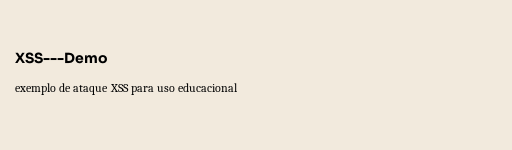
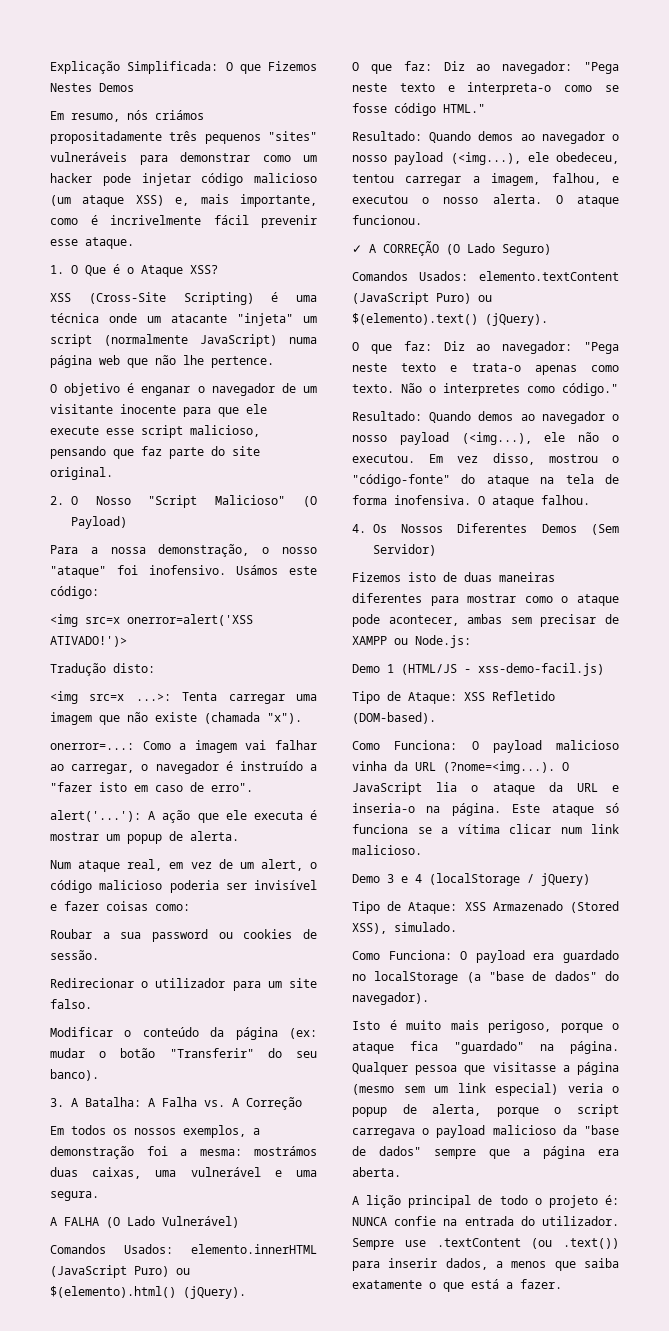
[15,52,108,64] [15,83,239,95] XSS---Demo // exemplo de ataque XSS para uso educacional -> [50,61,317,74] [50,83,134,92] [50,110,204,122] [50,131,317,144] [50,152,317,165] [50,173,317,186] [50,194,317,207] [50,215,317,228] [50,237,134,249] [50,264,218,277] [50,292,317,305] [50,313,317,326] [50,334,317,347] [50,355,274,368] [50,383,317,396] [50,404,267,417] [50,425,260,438] [50,446,260,459] [50,467,113,480] [50,495,317,508] [70,516,127,529] [50,544,317,557] [50,565,317,578] [50,586,99,599] [50,614,253,627] [50,636,127,647] [50,663,155,676] [50,691,317,704] [50,712,302,725] [50,740,317,753] [50,761,317,774] [50,782,253,792] [50,810,317,823] [50,831,239,844] [50,859,317,872] [50,880,317,893] [50,901,190,911] [50,929,317,942] [50,950,99,960] [50,978,317,991] [50,999,92,1009] [50,1027,317,1040] [50,1048,317,1058] [50,1069,99,1081] [50,1097,302,1110] [50,1125,260,1138] [50,1146,317,1159] [50,1167,317,1179] [50,1191,99,1201] [50,1216,239,1228] [50,1244,317,1254] [50,1265,190,1278] [50,1286,246,1299] [352,61,619,74] [352,82,619,95] [352,103,485,116] [352,131,619,144] [352,152,619,165] [352,173,619,186] [352,194,619,207] [352,215,422,225] [352,241,551,256] [352,271,619,281] [352,292,492,305] [352,313,548,326] [352,341,619,354] [352,363,619,375] [352,383,618,396] [352,411,619,424] [352,432,619,445] [352,453,619,465] [352,474,619,487] [352,495,590,508] [352,523,619,535] [372,544,436,556] [352,572,555,582] [352,593,619,606] [352,614,619,627] [352,635,471,648] [352,663,604,676] [352,691,555,704] [352,712,436,724] [352,740,619,753] [352,761,569,774] [352,782,619,795] [352,803,619,816] [352,824,619,834] [352,845,422,855] [352,873,590,886] [352,901,619,914] [352,922,457,934] [352,950,619,963] [352,971,619,984] [352,992,429,1005] [352,1020,619,1033] [352,1041,619,1054] [352,1062,619,1075] [352,1083,619,1096] [352,1104,619,1117] [352,1125,619,1138] [352,1146,619,1159] [352,1167,401,1177] [352,1195,619,1208] [352,1216,619,1226] [352,1238,619,1250] [352,1258,619,1271] [352,1279,562,1292] Explicação Simplificada: O que Fizemos Nestes Demos // Em resumo, nós criámos propositadamente três pequenos "sites" vulneráveis para demonstrar como um hacker pode injetar código malicioso (um ataque XSS) e, mais importante, como é incrivelmente fácil prevenir esse ataque. // 1. O Que é o Ataque XSS? // XSS (Cross-Site Scripting) é uma técnica onde um atacante "injeta" um script (normalmente JavaScript) numa página web que não lhe pertence. // O objetivo é enganar o navegador de um visitante inocente para que ele execute esse script malicioso, pensando que faz parte do site original. // 2. O Nosso "Script Malicioso" (O Payload) // Para a nossa demonstração, o nosso "ataque" foi inofensivo. Usámos este código: // <img src=x onerror=alert('XSS ATIVADO!')> // Tradução disto: // <img src=x ...>: Tenta carregar uma imagem que não existe (chamada "x"). // onerror=...: Como a imagem vai falhar ao carregar, o navegador é instruído a "fazer isto em caso de erro". // alert('...'): A ação que ele executa é mostrar um popup de alerta. // Num ataque real, em vez de um alert, o código malicioso poderia ser invisível e fazer coisas como: // Roubar a sua password ou cookies de sessão. // Redirecionar o utilizador para um site falso. // Modificar o conteúdo da página (ex: mudar o botão "Transferir" do seu banco). // 3. A Batalha: A Falha vs. A Correção // Em todos os nossos exemplos, a demonstração foi a mesma: mostrámos duas caixas, uma vulnerável e uma segura. // A FALHA (O Lado Vulnerável) // Comandos Usados: elemento.innerHTML (JavaScript Puro) ou $(elemento).html() (jQuery). // O que faz: Diz ao navegador: "Pega neste texto e interpreta-o como se fosse código HTML." // Resultado: Quando demos ao navegador o nosso payload (<img...), ele obedeceu, tentou carregar a imagem, falhou, e executou o nosso alerta. O ataque funcionou. // ✓ A CORREÇÃO (O Lado Seguro) // Comandos Usados: elemento.textContent (JavaScript Puro) ou $(elemento).text() (jQuery). // O que faz: Diz ao navegador: "Pega neste texto e trata-o apenas como texto. Não o interpretes como código." // Resultado: Quando demos ao navegador o nosso payload (<img...), ele não o executou. Em vez disso, mostrou o "código-fonte" do ataque na tela de forma inofensiva. O ataque falhou. // 4. Os Nossos Diferentes Demos (Sem Servidor) // Fizemos isto de duas maneiras diferentes para mostrar como o ataque pode acontecer, ambas sem precisar de XAMPP ou Node.js: // Demo 1 (HTML/JS - xss-demo-facil.js) // Tipo de Ataque: XSS Refletido (DOM-based). // Como Funciona: O payload malicioso vinha da URL (?nome=<img...). O JavaScript lia o ataque da URL e inseria-o na página. Este ataque só funciona se a vítima clicar num link malicioso. // Demo 3 e 4 (localStorage / jQuery) // Tipo de Ataque: XSS Armazenado (Stored XSS), simulado. // Como Funciona: O payload era guardado no localStorage (a "base de dados" do navegador). // Isto é muito mais perigoso, porque o ataque fica "guardado" na página. Qualquer pessoa que visitasse a página (mesmo sem um link especial) veria o popup de alerta, porque o script carregava o payload malicioso da "base de dados" sempre que a página era aberta. // A lição principal de todo o projeto é: NUNCA confie na entrada do utilizador. Sempre use .textContent (ou .text()) para inserir dados, a menos que saiba exatamente o que está a fazer.

